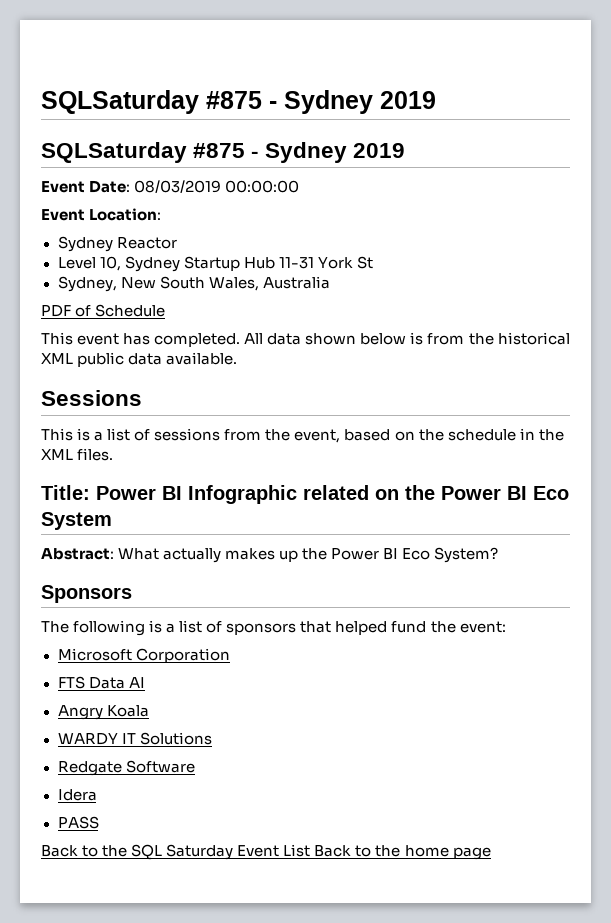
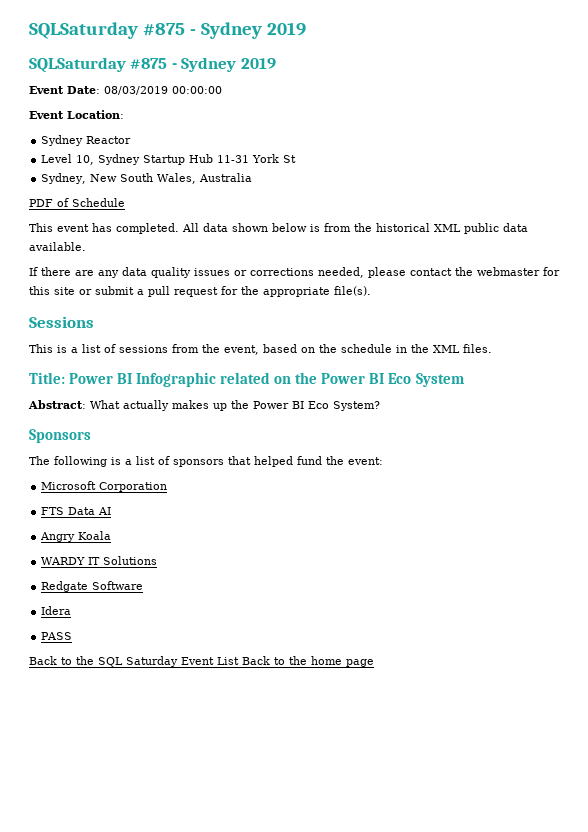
(238, 358) none -> [29,267,560,278] [29,286,371,297] // If there are any data quality issues or corrections needed, please contact the webmaster for this site or submit a pull request for the appropriate file(s).

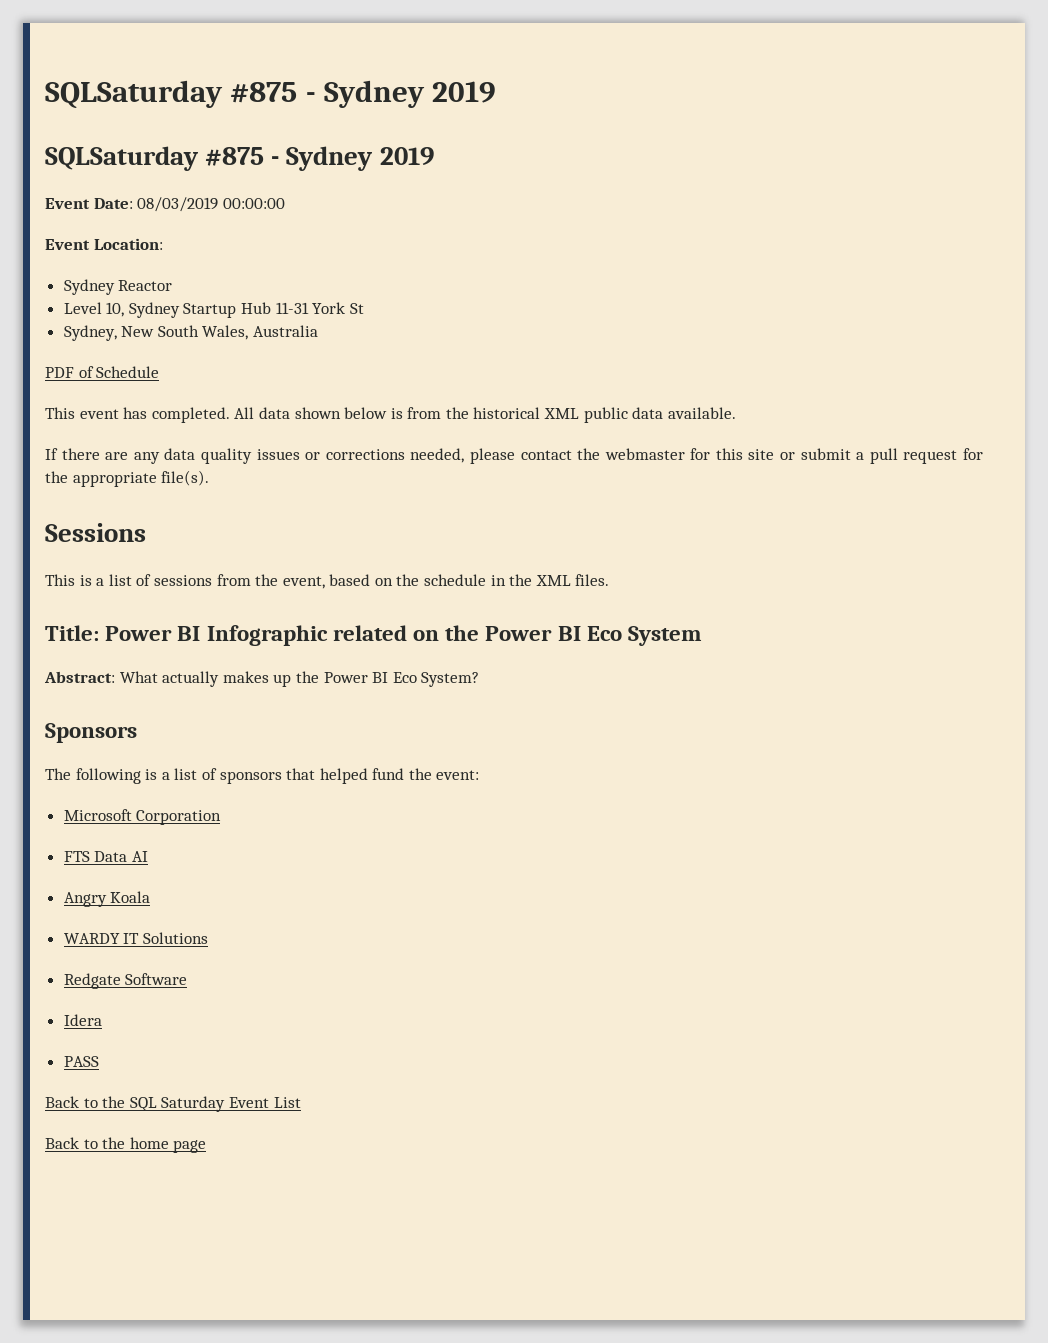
(239, 661) none -> (301, 1102) //

